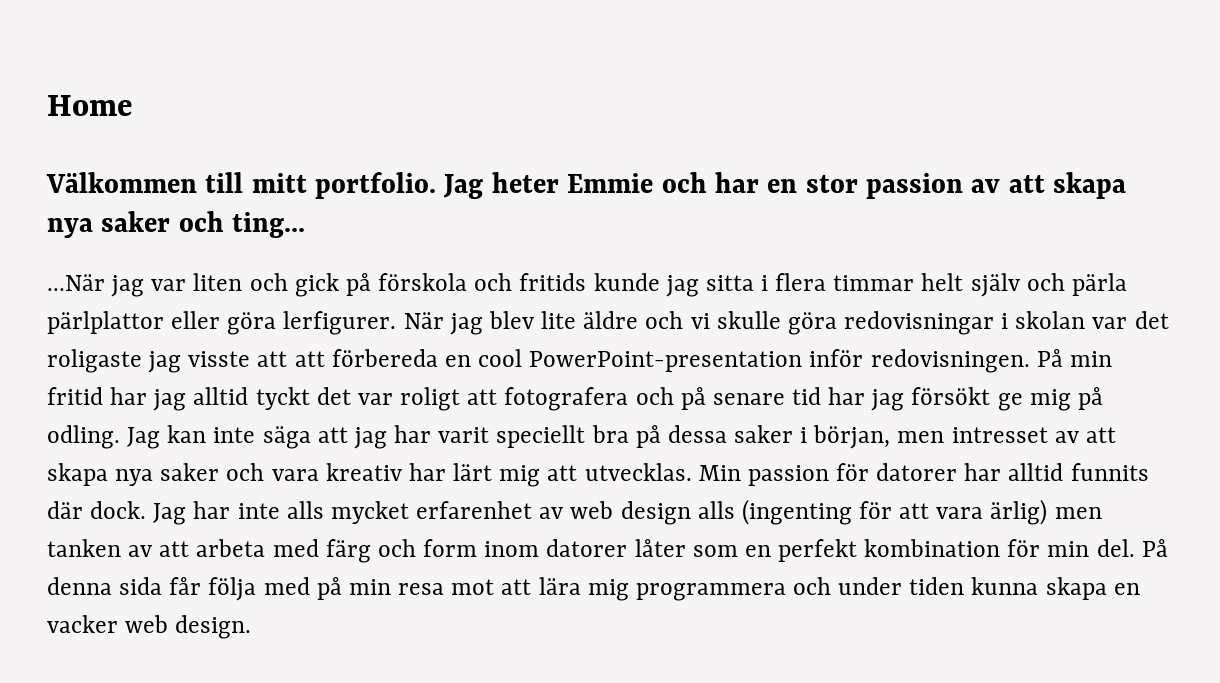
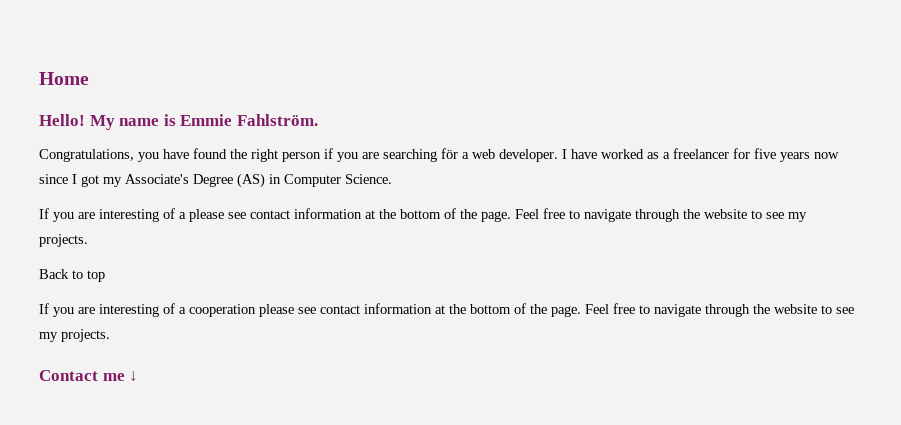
[46,172,1127,199] [47,211,306,238] [47,273,1127,297] [47,311,1169,335] [47,349,1112,373] [47,387,1103,411] [47,425,1116,449] [47,463,1149,487] [47,499,1102,525] [47,539,1168,563] [47,577,1140,601] [47,615,252,639] Välkommen till mitt portfolio. Jag heter Emmie och har en stor passion av att skapa nya saker och ting... // ...När jag var liten och gick på förskola och fritids kunde jag sitta i flera timmar helt själv och pärla pärlplattor eller göra lerfigurer. När jag blev lite äldre och vi skulle göra redovisningar i skolan var det roligaste jag visste att att förbereda en cool PowerPoint-presentation inför redovisningen. På min fritid har jag alltid tyckt det var roligt att fotografera och på senare tid har jag försökt ge mig på odling. Jag kan inte säga att jag har varit speciellt bra på dessa saker i början, men intresset av att skapa nya saker och vara kreativ har lärt mig att utvecklas. Min passion för datorer har alltid funnits där dock. Jag har inte alls mycket erfarenhet av web design alls (ingenting för att vara ärlig) men tanken av att arbeta med färg och form inom datorer låter som en perfekt kombination för min del. På denna sida får följa med på min resa mot att lära mig programmera och under tiden kunna skapa en vacker web design. -> [39,114,318,130] [39,148,839,162] [39,173,392,188] [39,208,807,222] [39,234,88,247] [39,269,105,282] [39,303,854,317] [39,329,110,342] [39,370,139,381] Hello! My name is Emmie Fahlström. // Congratulations, you have found the right person if you are searching för a web developer. I have worked as a freelancer for five years now since I got my Associate's Degree (AS) in Computer Science. // If you are interesting of a please see contact information at the bottom of the page. Feel free to navigate through the website to see my projects. // Back to top // If you are interesting of a cooperation please see contact information at the bottom of the page. Feel free to navigate through the website to see my projects. // Contact me ↓

